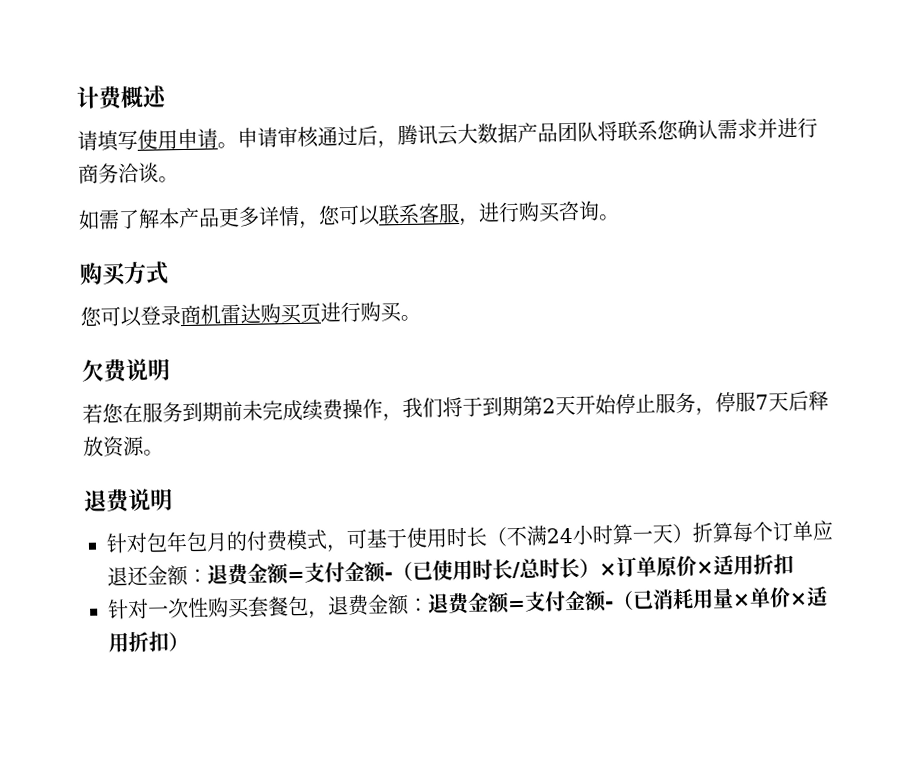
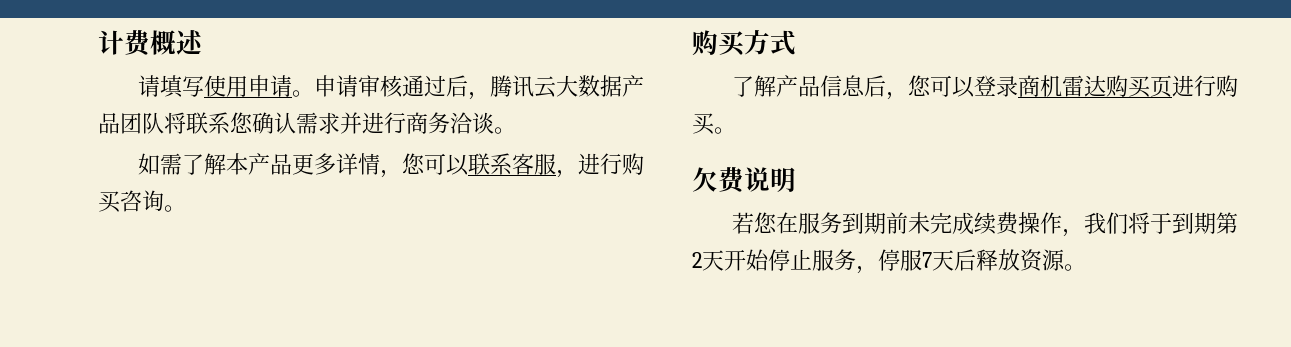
(169, 273) none -> [731,75,908,100] 了解产品信息后，
[83,488,173,513] [106,520,833,554] [107,553,794,587] [107,586,828,620] [108,631,189,653] // 退费说明 // 针对包年包月的付费模式，可基于使用时长（不满24小时算一天）折算每个订单应退还金额：退费金额=支付金额-（已使用时长/总时长）×订单原价×适用折扣 // 针对一次性购买套餐包，退费金额：退费金额=支付金额-（已消耗用量×单价×适用折扣） -> (1086, 267) none

